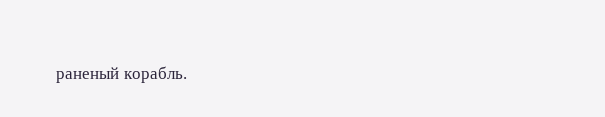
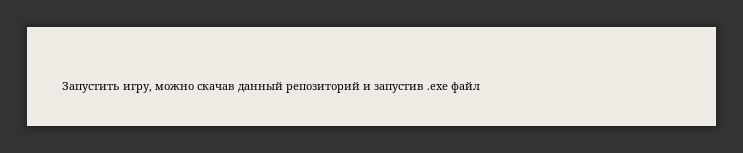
[56,66,187,83] раненый корабль. -> [62,82,480,93] Запустить игру, можно скачав данный репозиторий и запустив .exe файл

